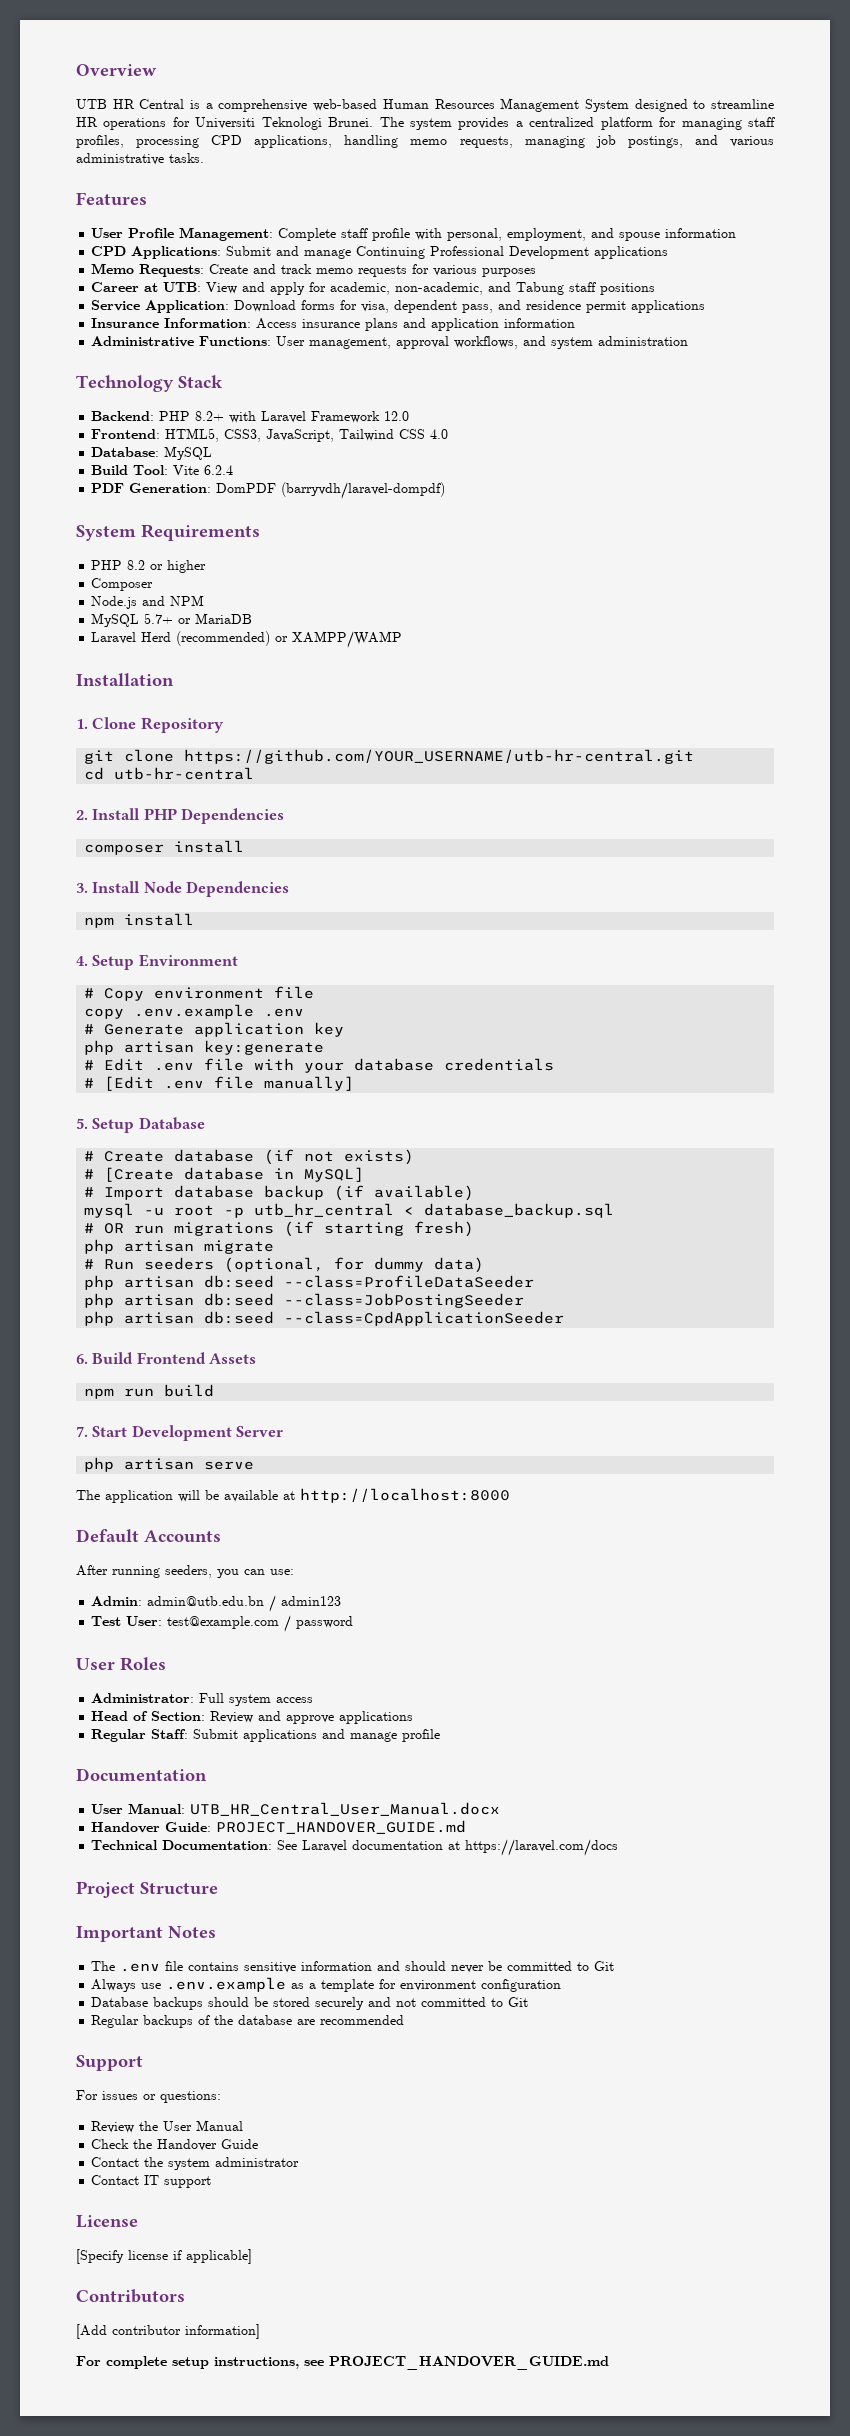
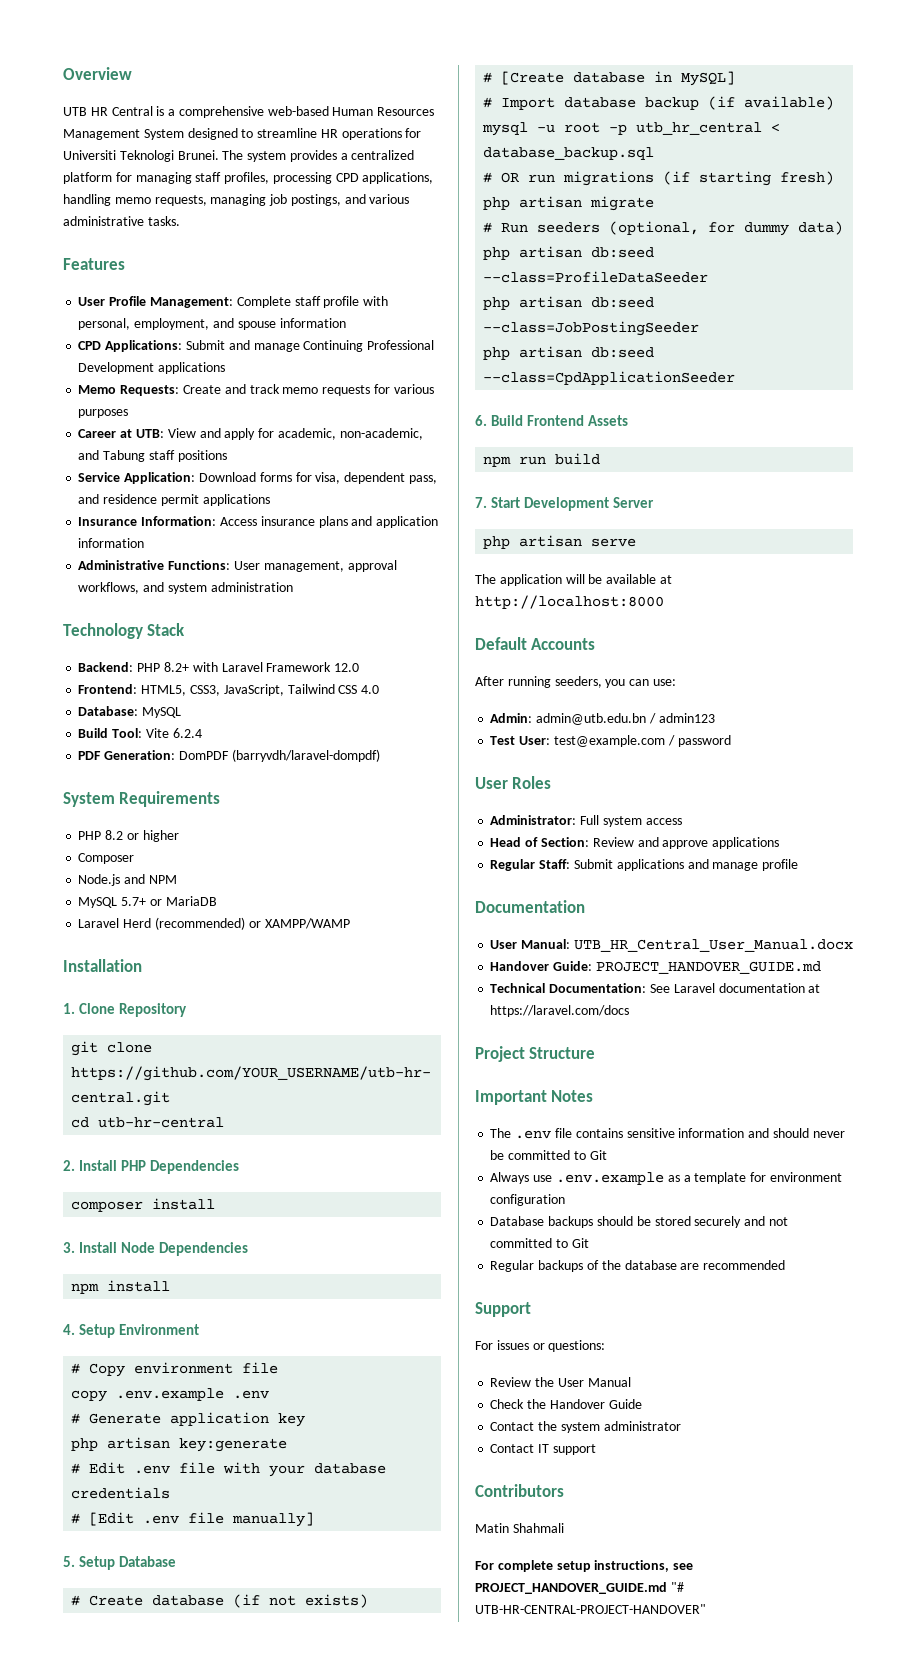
[76,2215,138,2228] [76,2249,252,2264] [76,2289,185,2303] [76,2324,260,2339] License // [Specify license if applicable] // Contributors // [Add contributor information] -> [475,1484,564,1497] [475,1523,564,1533] Contributors // Matin Shahmali
(609, 2363) none -> [670,1582,684,1592] [475,1604,706,1614] "# UTB-HR-CENTRAL-PROJECT-HANDOVER"

